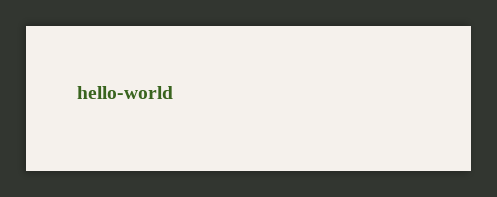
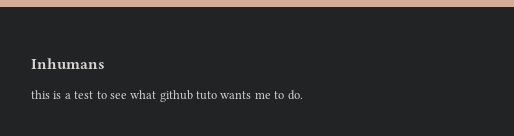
[77,86,173,99] hello-world -> [31,58,105,69] [31,90,303,102] Inhumans // this is a test to see what github tuto wants me to do.

